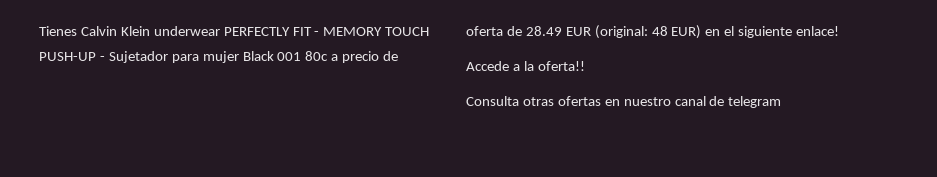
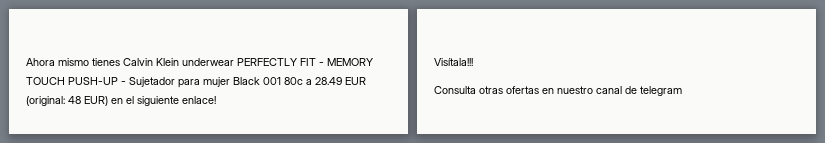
[39,26,77,36] Tienes -> [26,58,120,66] Ahora mismo tienes
[342,51,399,63] [466,26,522,36] precio de oferta de -> (312, 82) none
[466,61,585,71] Accede a la oferta!! -> [434,58,473,66] Visítala!!!

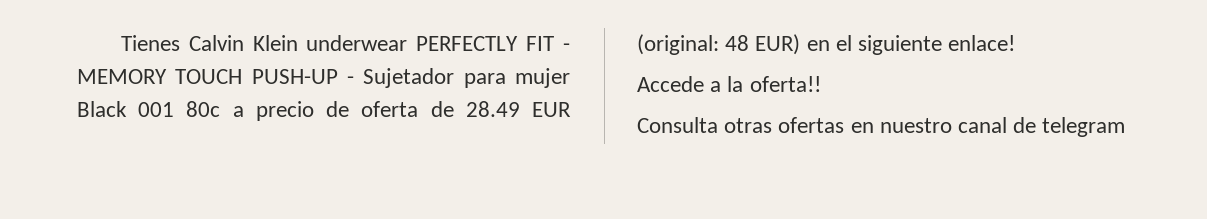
[26,58,120,66] Ahora mismo tienes -> [120,35,180,51] Tienes
(312, 82) none -> [255,101,454,121] precio de oferta de
[434,58,473,66] Visítala!!! -> [637,76,821,92] Accede a la oferta!!

